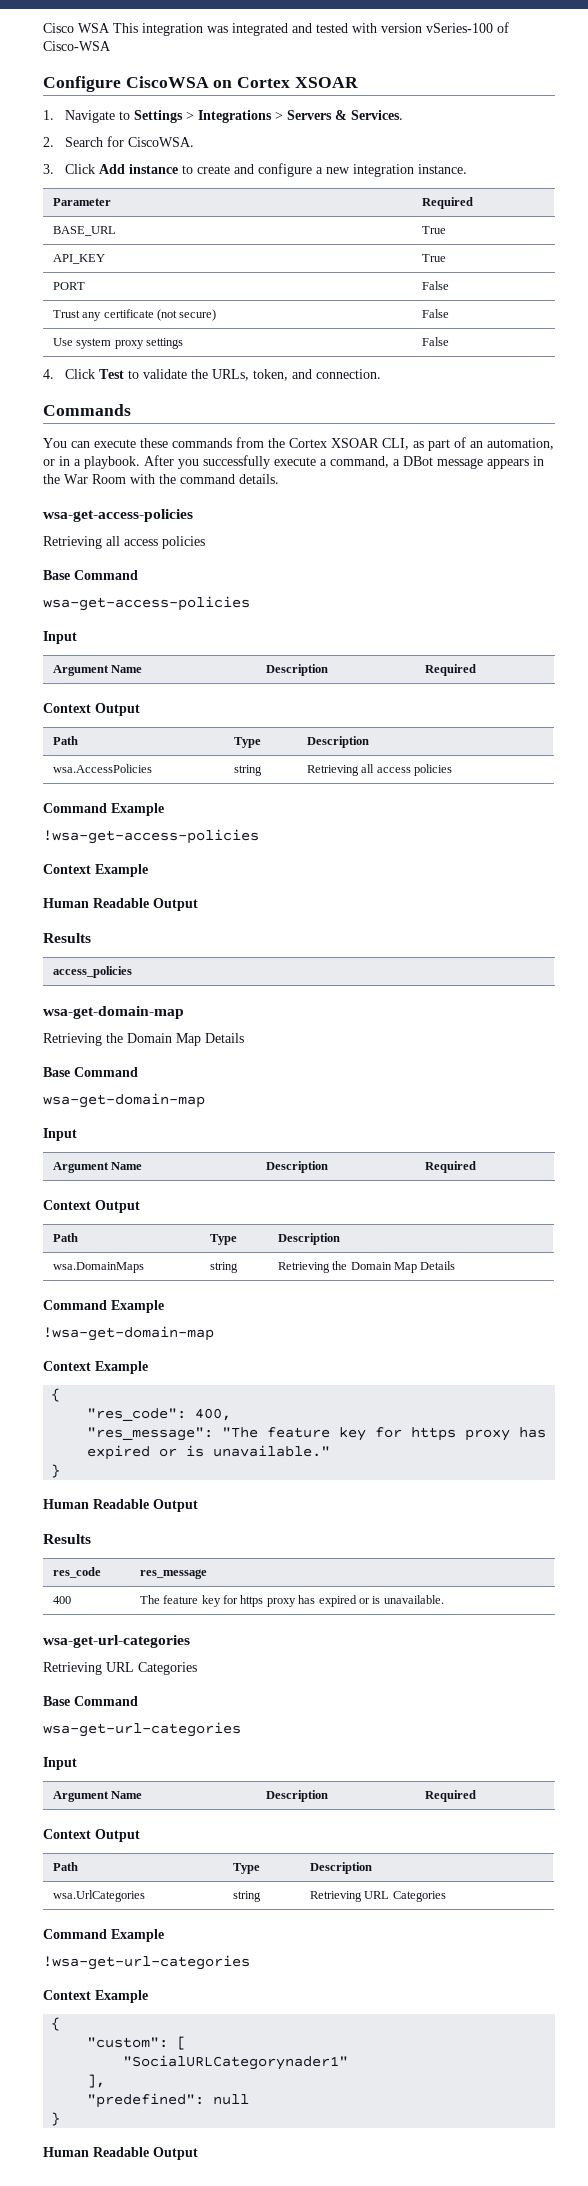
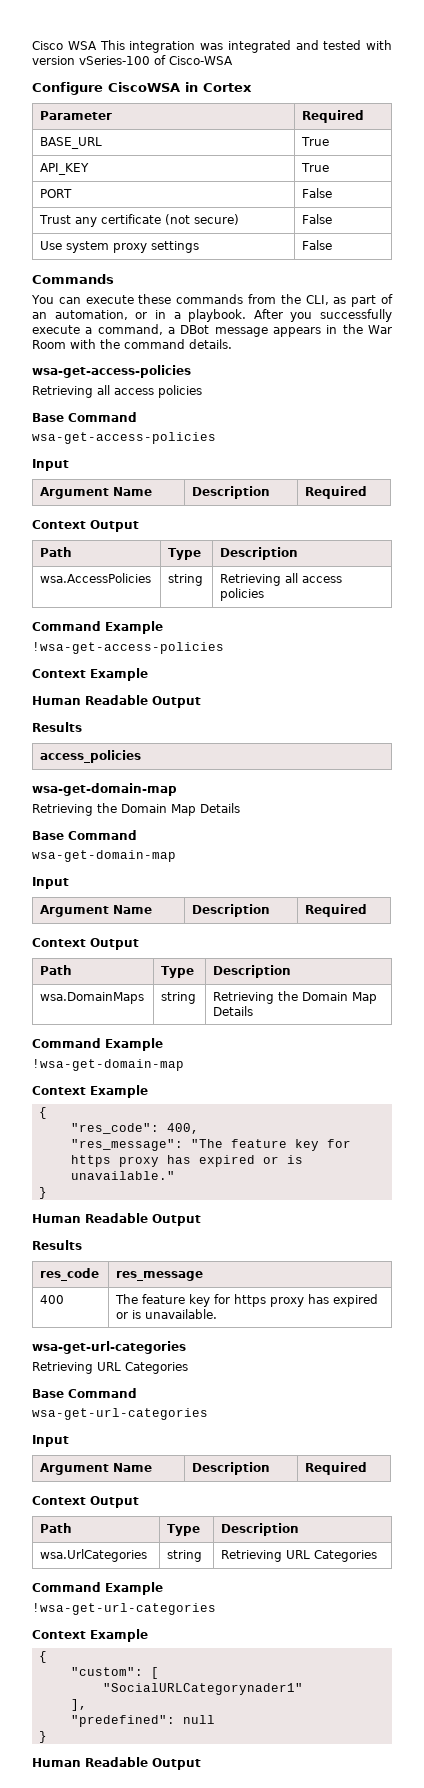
[213,77,358,88] [43,110,403,123] [43,136,194,147] [43,163,467,177] on Cortex XSOAR // 1. Navigate to Settings > Integrations > Servers & Services. // 2. Search for CiscoWSA. // 3. Click Add instance to create and configure a new integration instance. -> [185,82,252,92] in Cortex
[43,369,381,381] // 4. Click Test to validate the URLs, token, and connection. -> (333, 245) none
[289,438,379,448] Cortex XSOAR -> (301, 299) none

